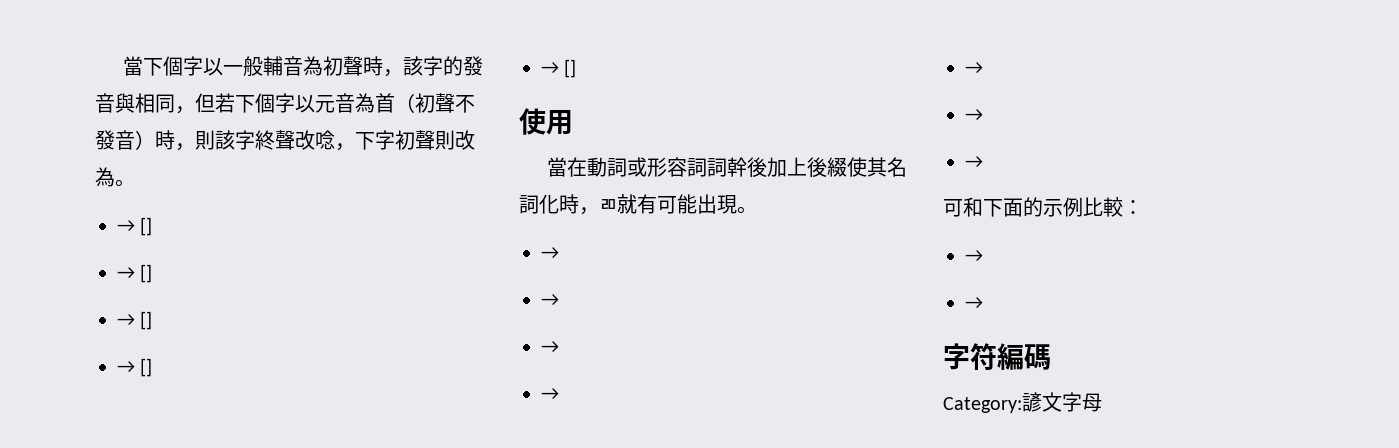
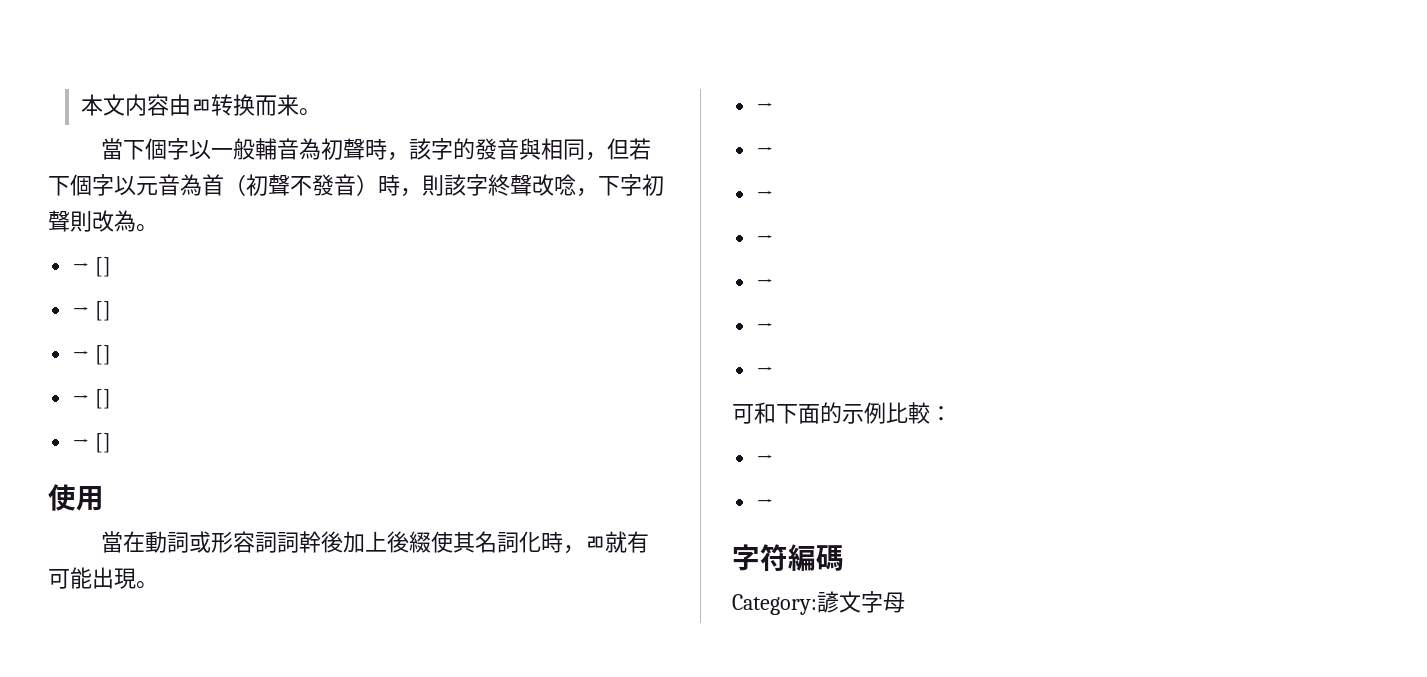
(122, 66) none -> [80,94,321,116] 本文内容由ㄻ转换而来。 //

